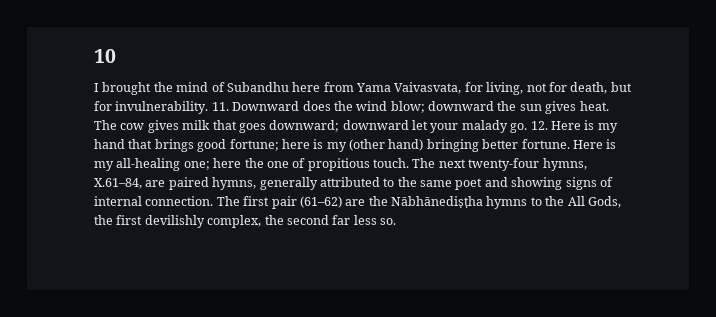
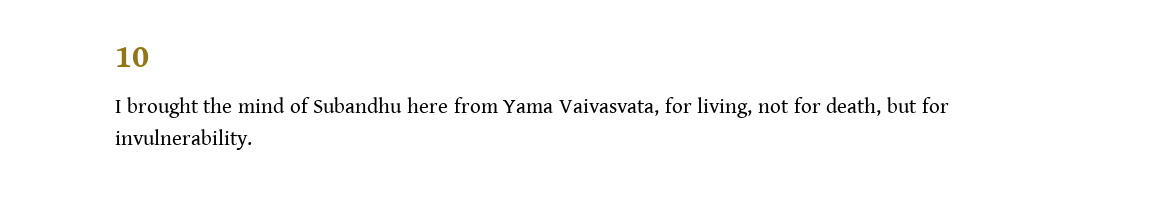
[211,101,609,114] [94,120,618,133] [94,139,617,152] [94,158,587,171] [94,177,613,190] [94,196,621,209] [94,215,396,228] 11. Downward does the wind blow; downward the sun gives heat. The cow gives milk that goes downward; downward let your malady go. 12. Here is my hand that brings good fortune; here is my (other hand) bringing better fortune. Here is my all-healing one; here the one of propitious touch. The next twenty-four hymns, X.61–84, are paired hymns, generally attributed to the same poet and showing signs of internal connection. The first pair (61–62) are the Nābhānediṣṭha hymns to the All Gods, the first devilishly complex, the second far less so. -> (252, 139) none

